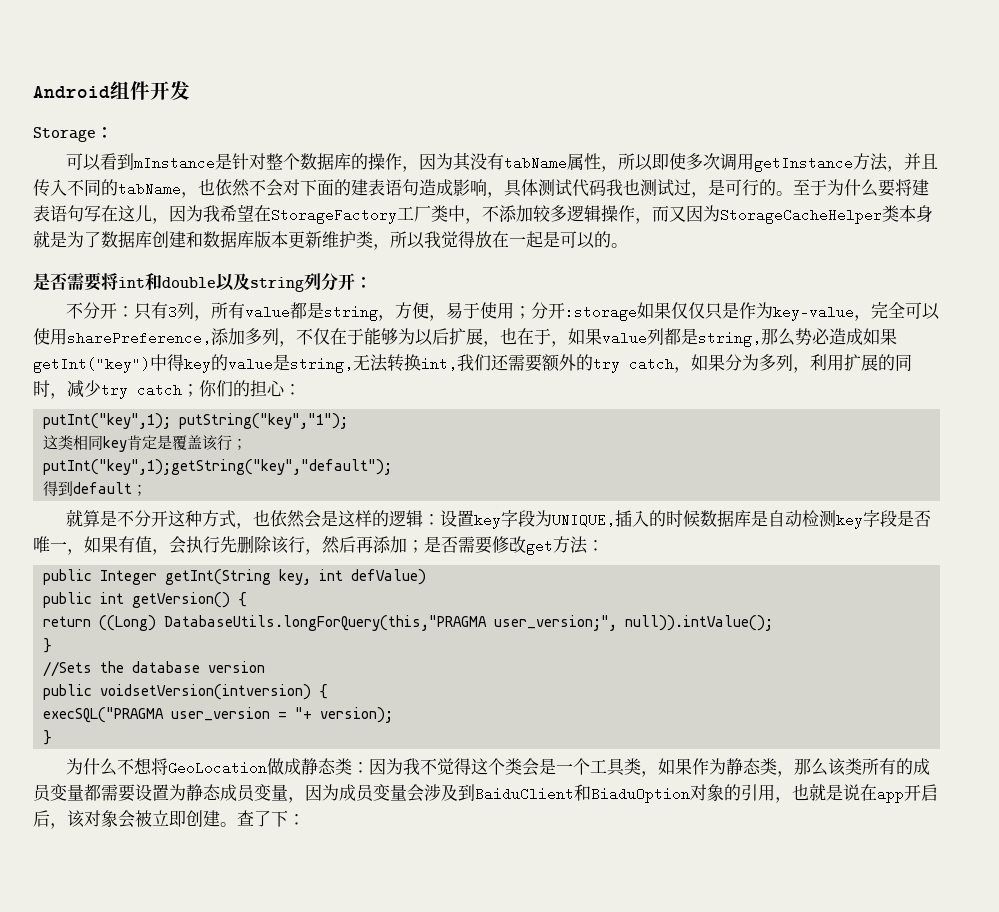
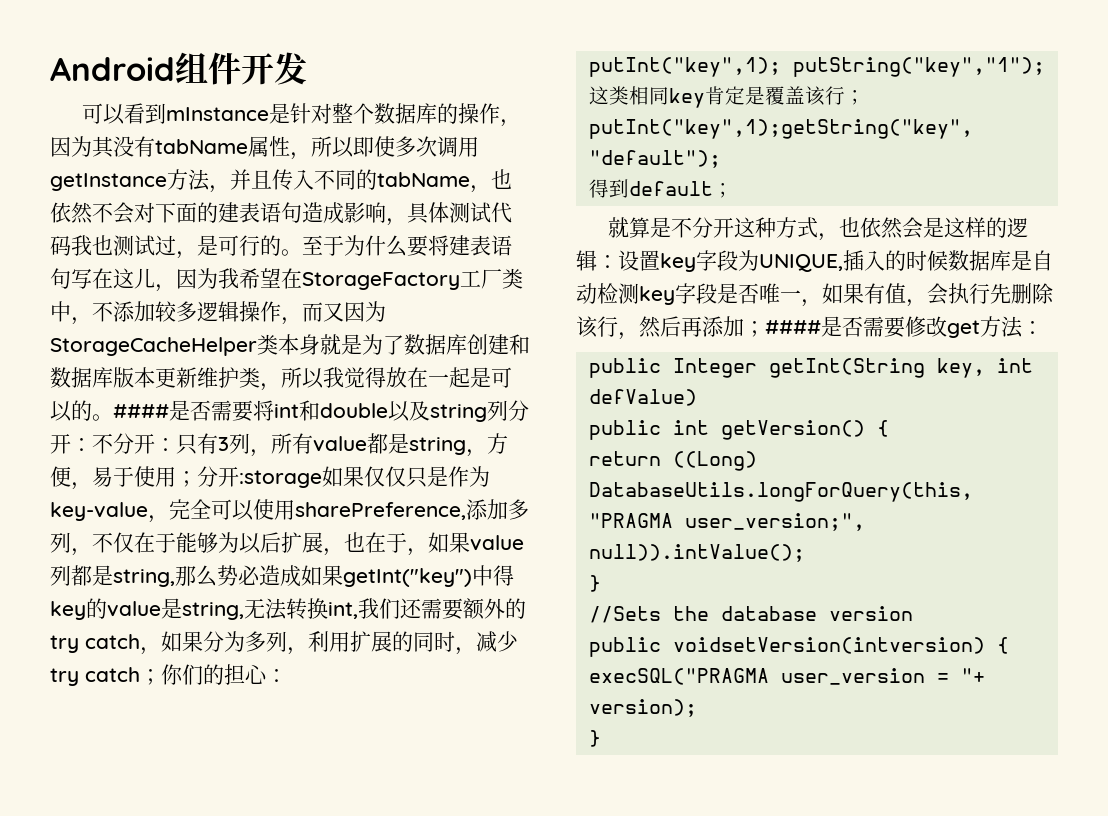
[33,127,113,142] // Storage： -> (307, 68) none
(628, 245) // -> [113,404,169,418] ####
(372, 282) // -> (92, 444) none
(424, 546) none -> [765,320,821,334] ####
[65,758,930,777] [33,783,938,803] [33,810,305,829] // 为什么不想将GeoLocation做成静态类：因为我不觉得这个类会是一个工具类，如果作为静态类，那么该类所有的成员变量都需要设置为静态成员变量，因为成员变量会涉及到BaiduClient和BiaduOption对象的引用，也就是说在app开启后，该对象会被立即创建。查了下： -> (601, 738) none

